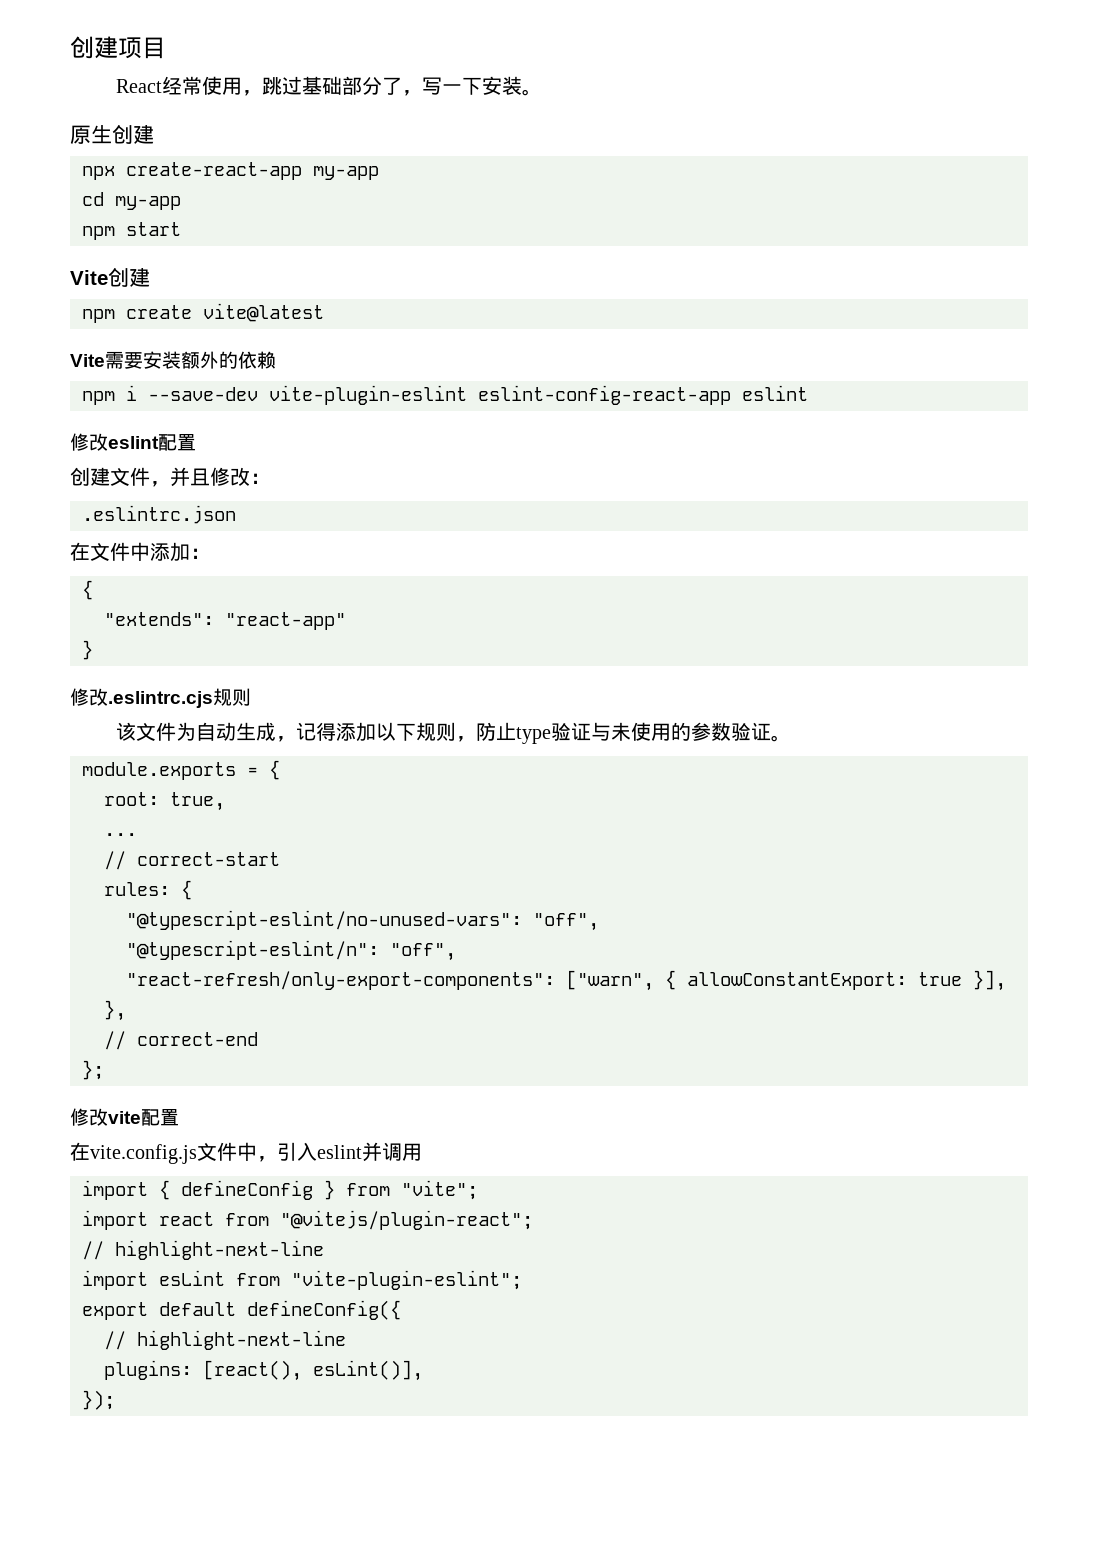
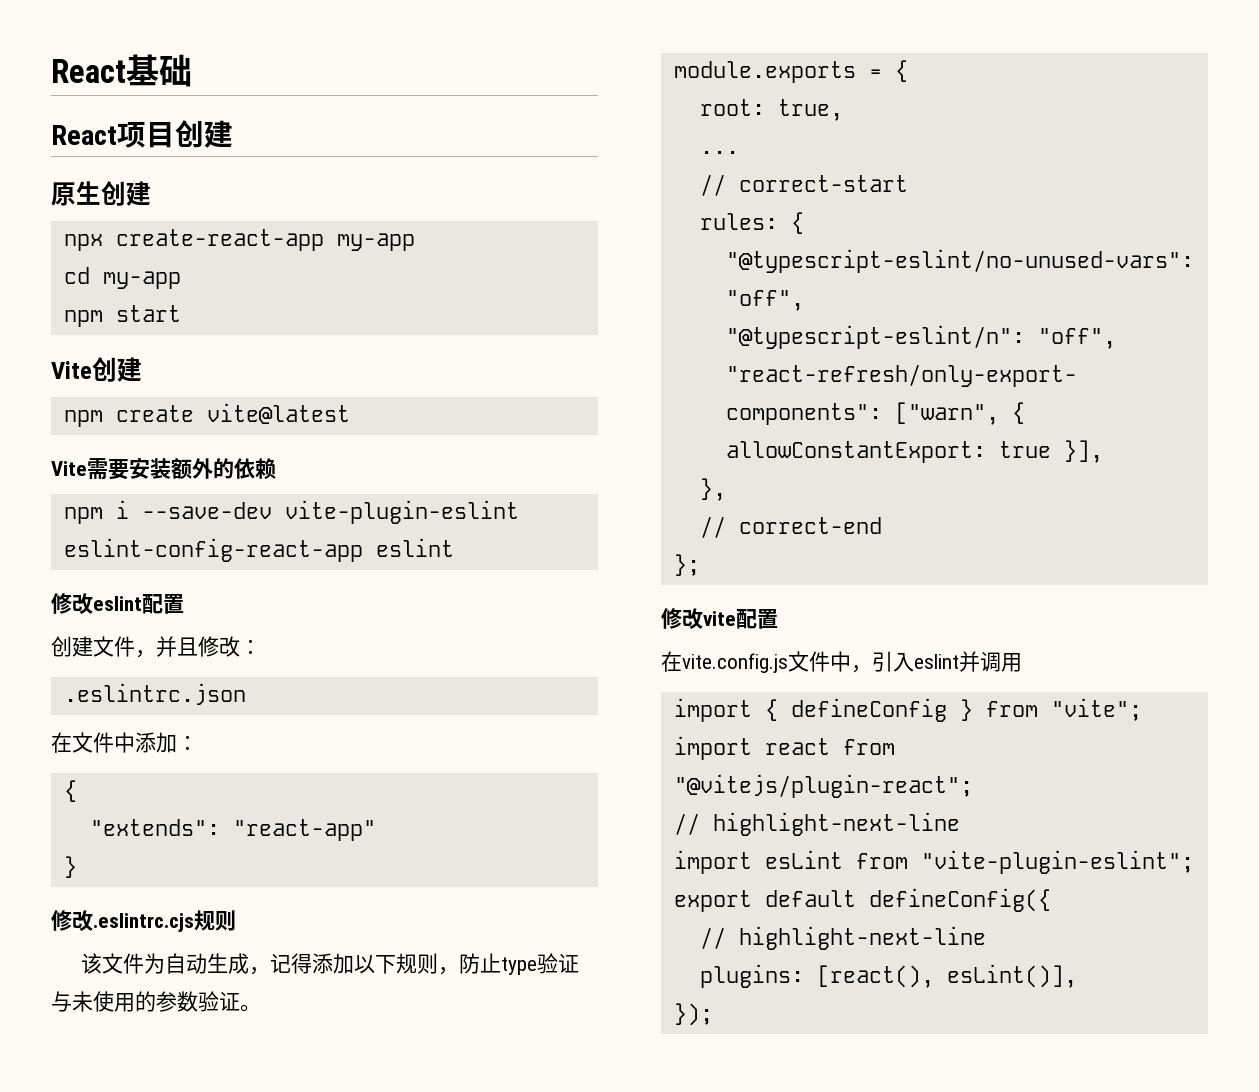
[70,36,166,59] [115,76,542,96] 创建项目 // React经常使用，跳过基础部分了，写一下安装。 -> [51,54,192,87] [51,120,233,148] React基础 // React项目创建

